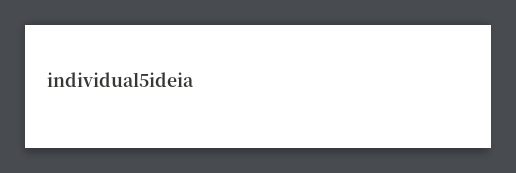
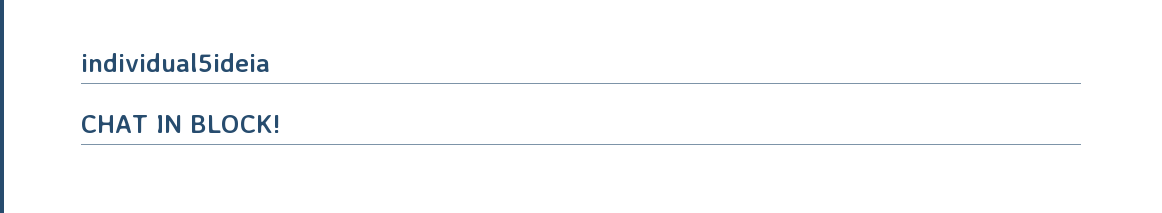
(194, 79) none -> [81,115,281,133] // CHAT IN BLOCK!

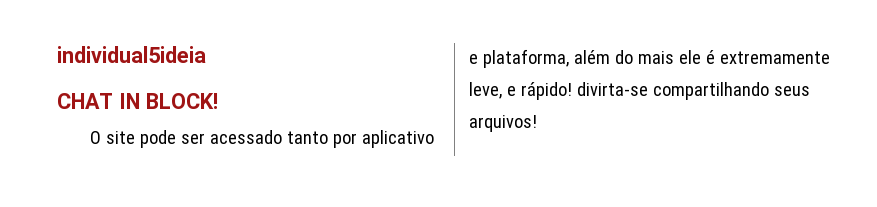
(281, 124) none -> [89,130,434,148] [469,49,830,68] [469,82,810,100] [469,115,537,132] // O site pode ser acessado tanto por aplicativo e plataforma, além do mais ele é extremamente leve, e rápido! divirta-se compartilhando seus arquivos!

